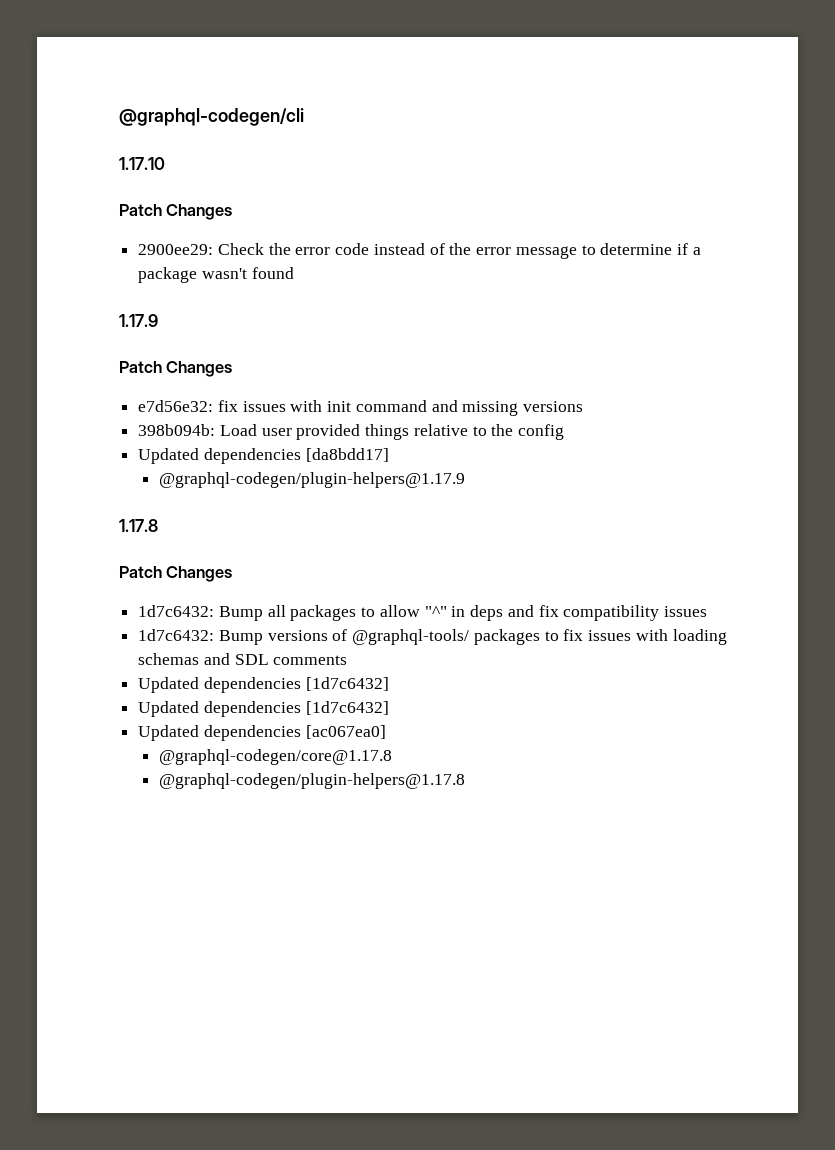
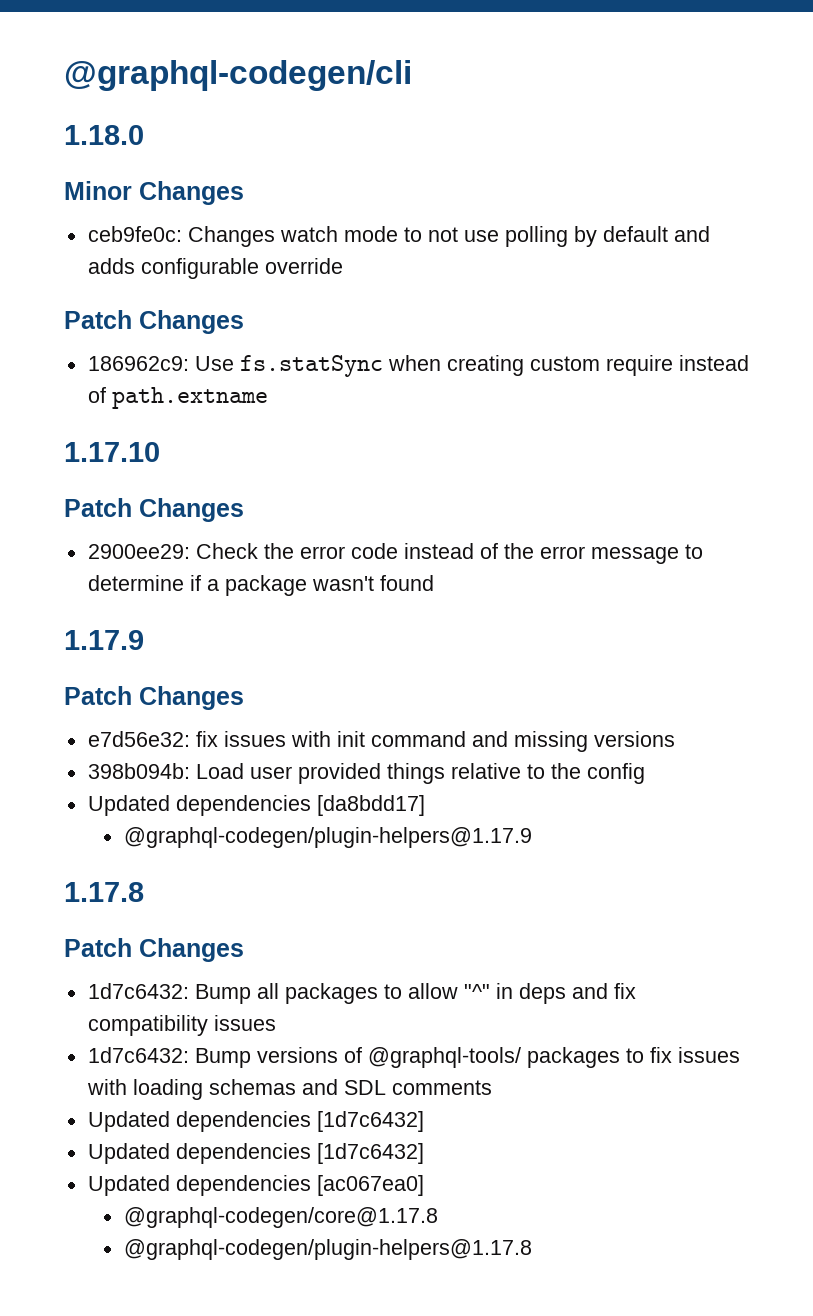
(304, 117) none -> [64,125,144,145] [64,181,244,205] [87,226,710,247] [87,258,343,279] [64,310,244,334] [87,355,749,377] [87,387,268,409] // 1.18.0 // Minor Changes // ceb9fe0c: Changes watch mode to not use polling by default and adds configurable override // Patch Changes // 186962c9: Use fs.statSync when creating custom require instead of path.extname

